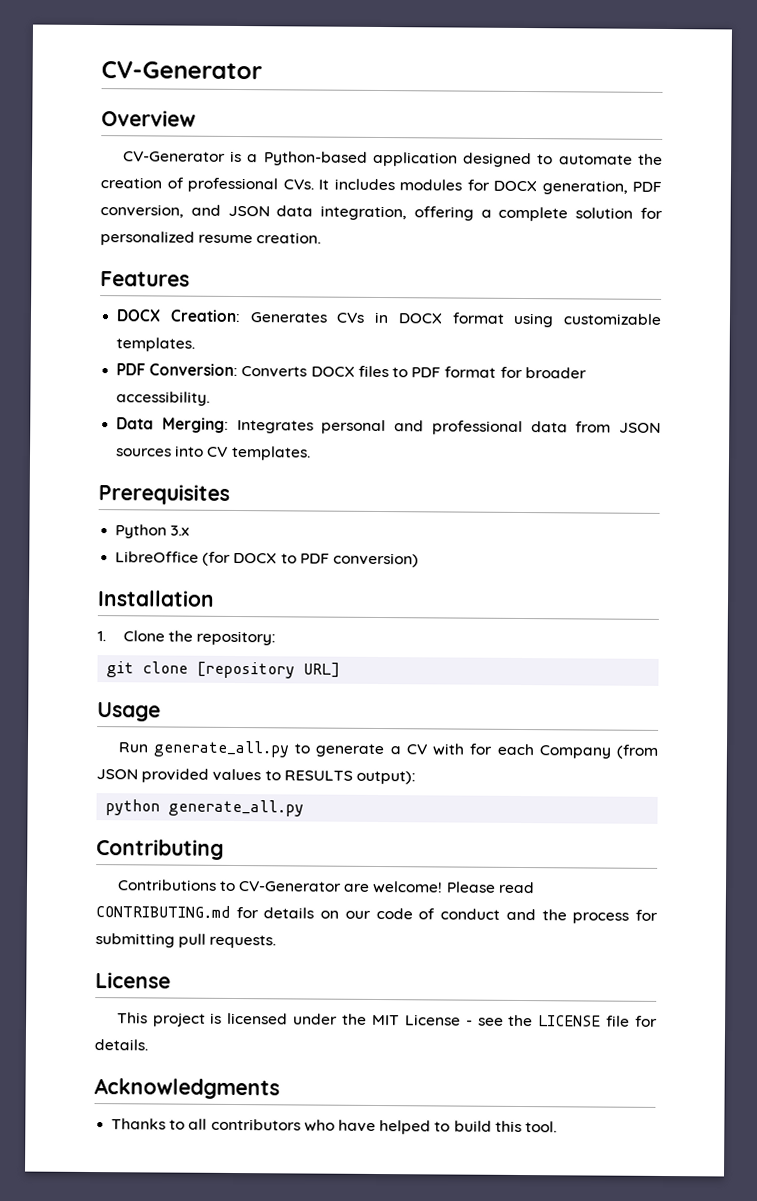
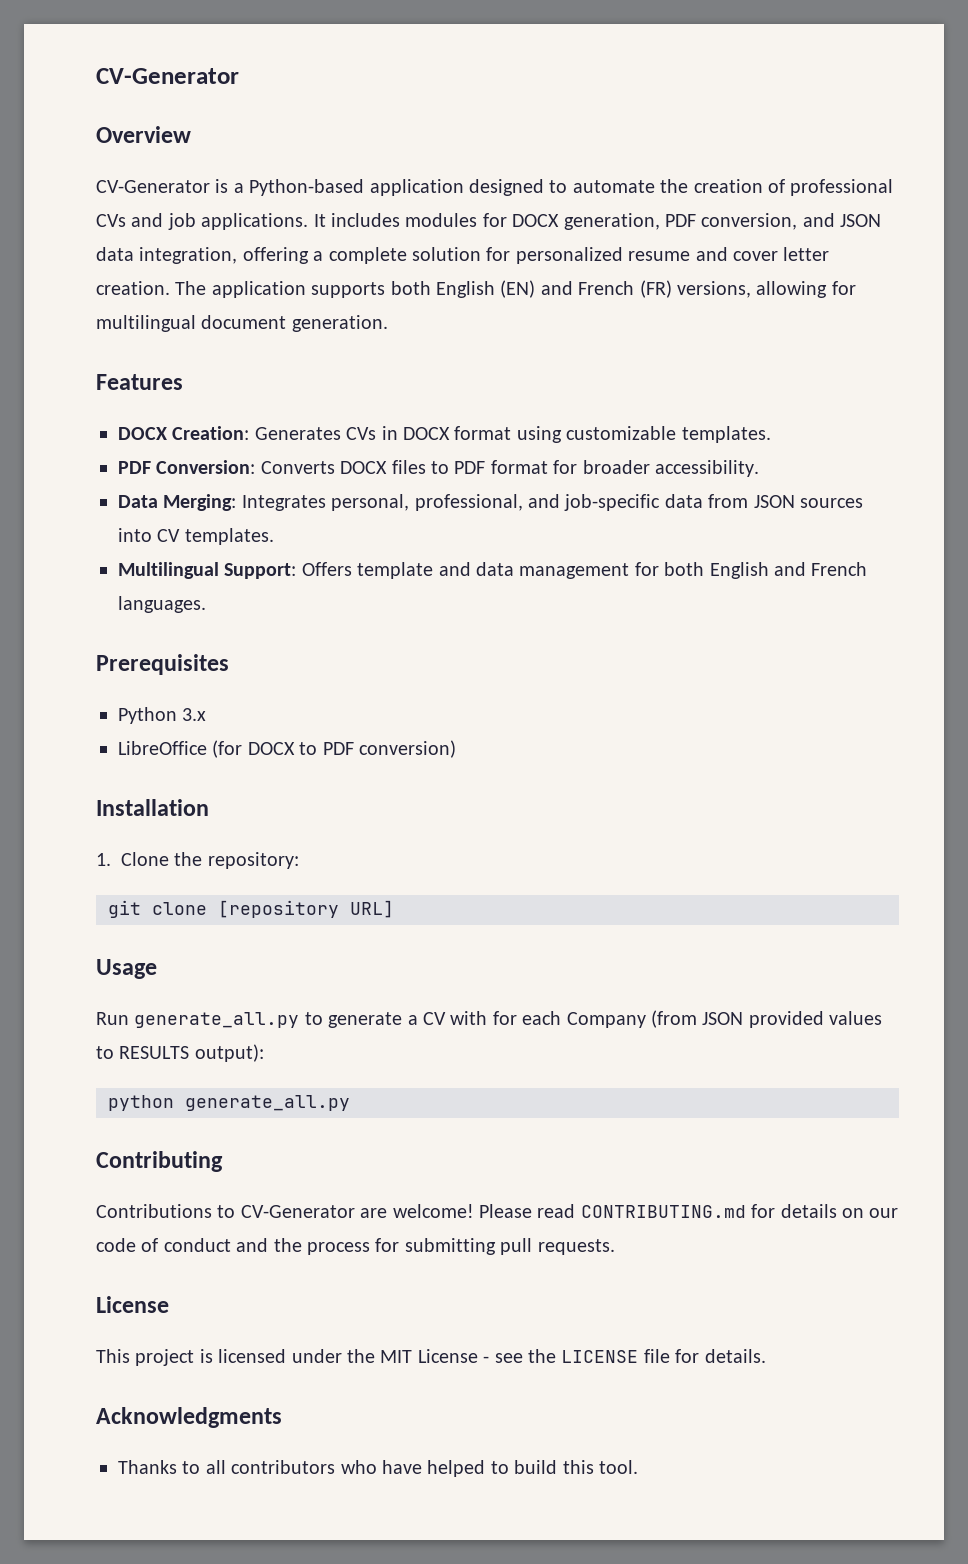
[282,179,314,190] CVs. -> [96,213,309,230] CVs and job applications.
[256,232,322,244] creation. -> [695,247,830,261] [96,280,856,298] [96,315,388,332] and cover letter creation. The application supports both English (EN) and French (FR) versions, allowing for multilingual document generation.
[321,419,523,435] personal and professional -> [331,494,661,511] personal, professional, and job-specific
(311, 453) none -> [118,562,868,579] [118,596,206,613] // Multilingual Support: Offers template and data management for both English and French languages.

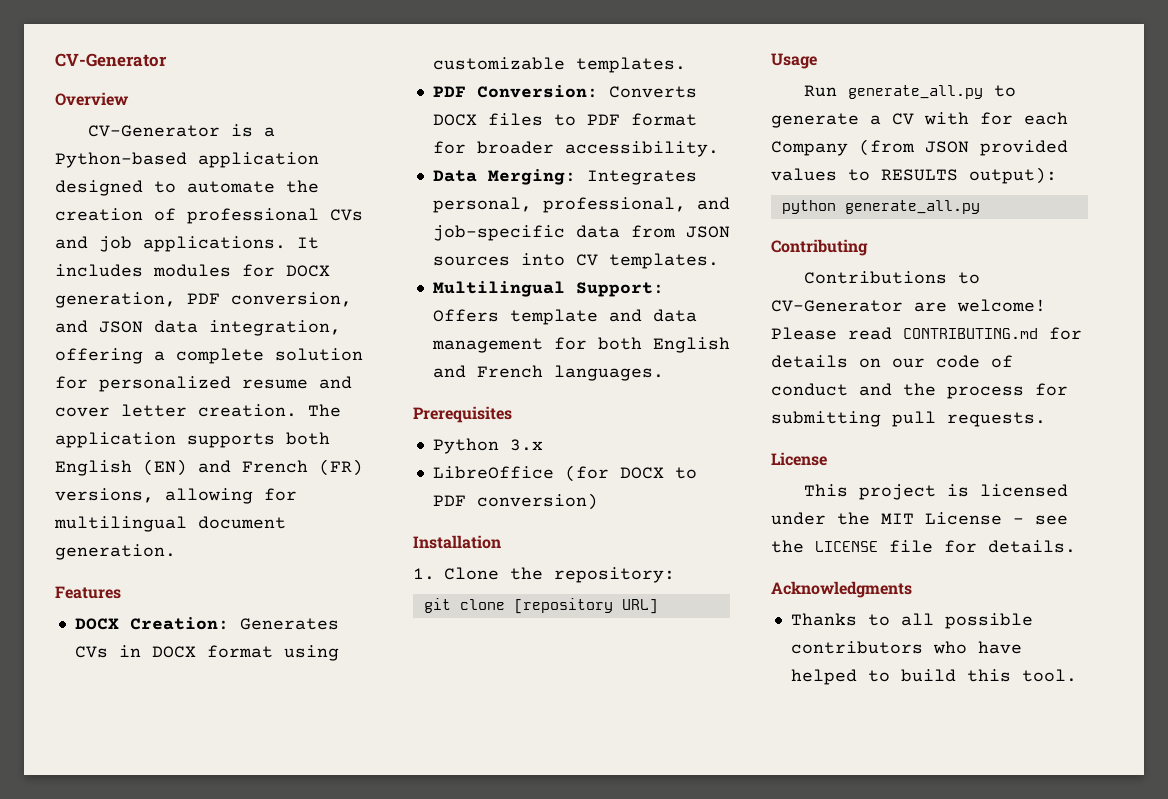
(226, 1467) none -> [944,613,1033,629] possible

